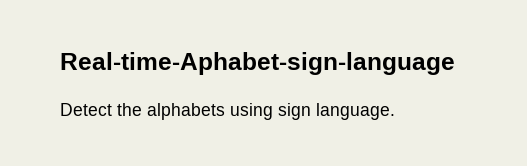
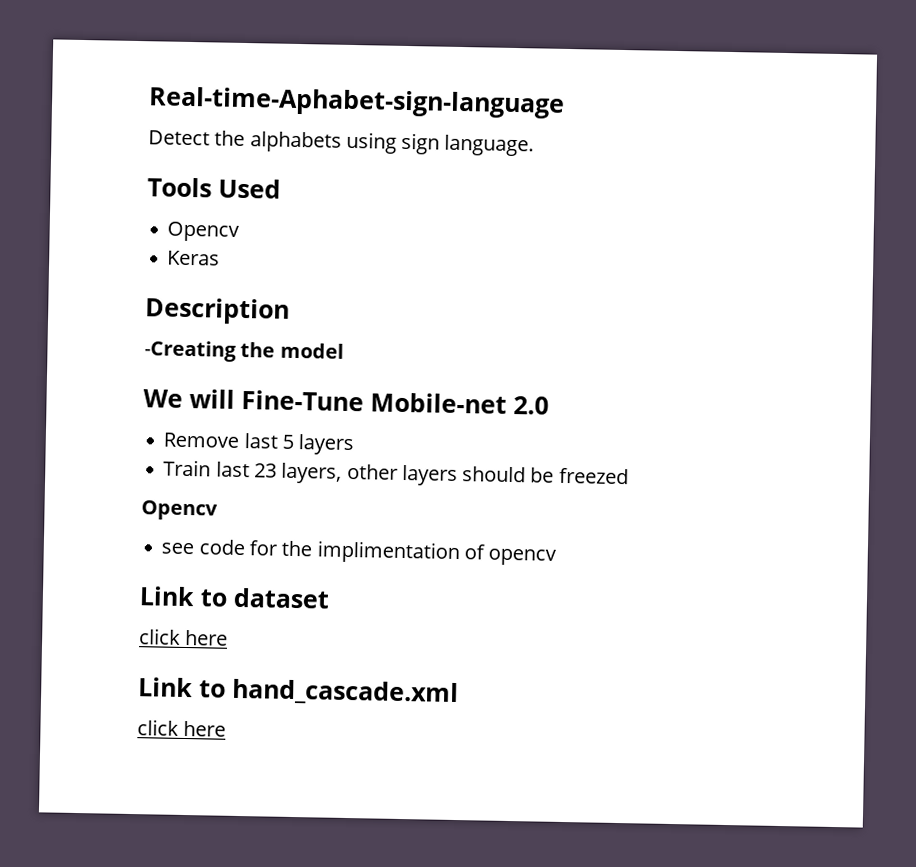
(395, 111) none -> [147,177,281,199] [167,221,241,242] [167,250,221,266] [145,297,290,325] [144,340,344,362] [143,389,549,415] [163,432,355,456] [163,459,629,486] [141,500,218,521] [161,539,558,566] [139,586,330,609] [139,628,229,646] [138,677,459,707] [137,719,227,737] // Tools Used // Opencv // Keras // Description // -Creating the model // We will Fine-Tune Mobile-net 2.0 // Remove last 5 layers // Train last 23 layers, other layers should be freezed // Opencv // see code for the implimentation of opencv // Link to dataset // click here // Link to hand_cascade.xml // click here

